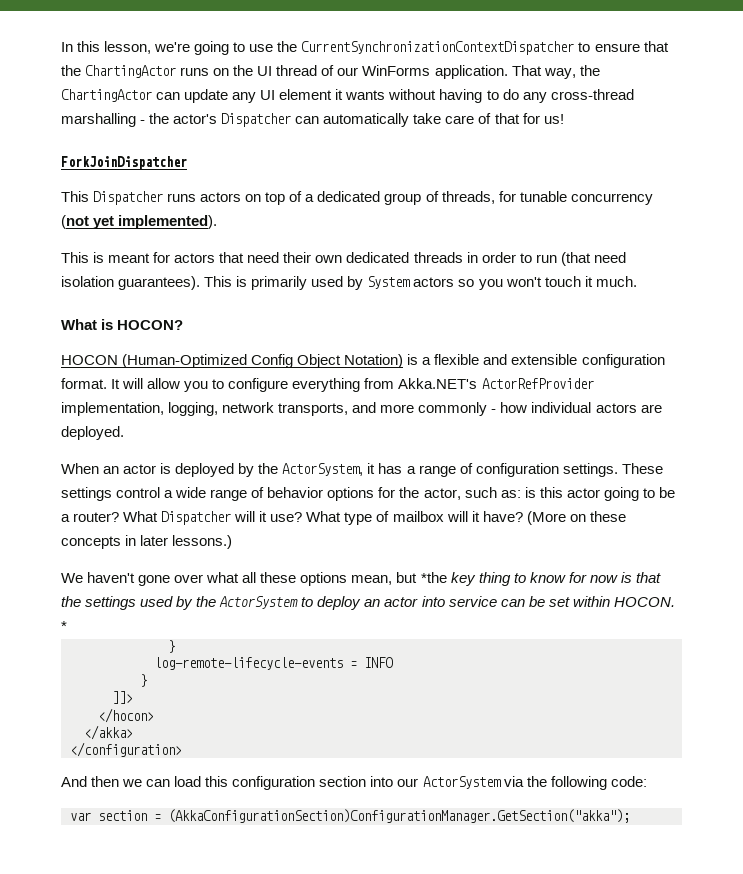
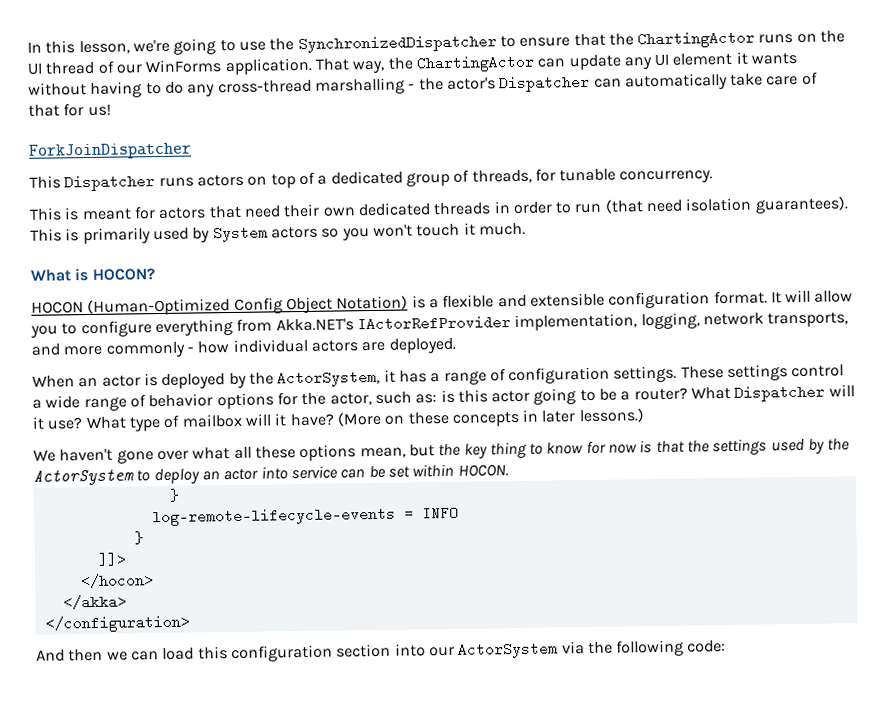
[301,41,575,55] CurrentSynchronizationContextDispatcher -> [297,34,497,54] SynchronizedDispatcher
[570,193,653,205] [61,215,218,229] concurrency (not yet implemented). -> [619,170,714,184] concurrency.
[481,378,594,389] ActorRefProvider -> [356,315,511,332] IActorRefProvider
[420,572,447,583] *the -> [438,443,462,457] the
[61,621,67,631] * -> (509, 470) none
[70,809,630,823] // var section = (AkkaConfigurationSection)ConfigurationManager.GetSection("akka"); -> (727, 646) none

